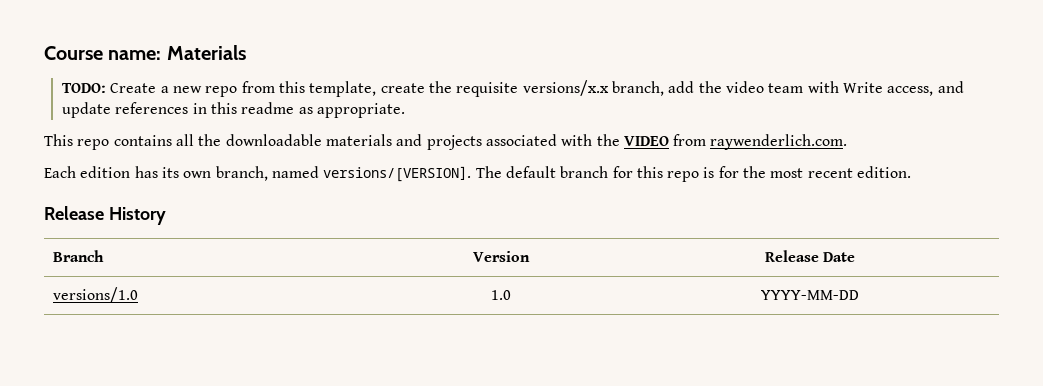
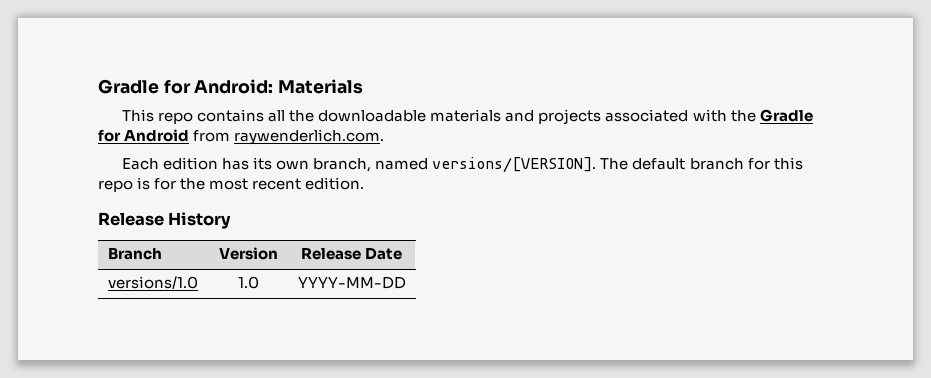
[44,45,246,60] [62,80,964,97] [62,102,406,118] Course name: Materials // TODO: Create a new repo from this template, create the requisite versions/x.x branch, add the video team with Write access, and update references in this readme as appropriate. -> [98,79,364,94] Gradle for Android: Materials
[623,136,669,146] VIDEO -> [759,109,813,122] [98,129,190,142] Gradle for Android

